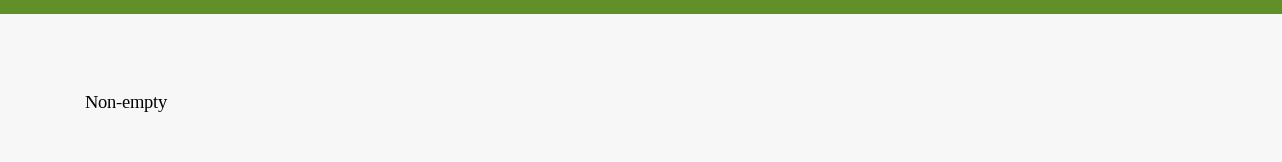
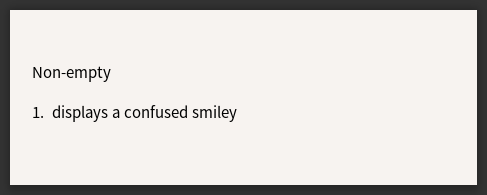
(168, 104) none -> [32,105,237,122] // 1. displays a confused smiley

